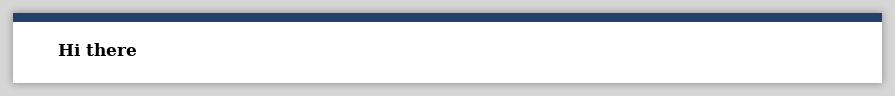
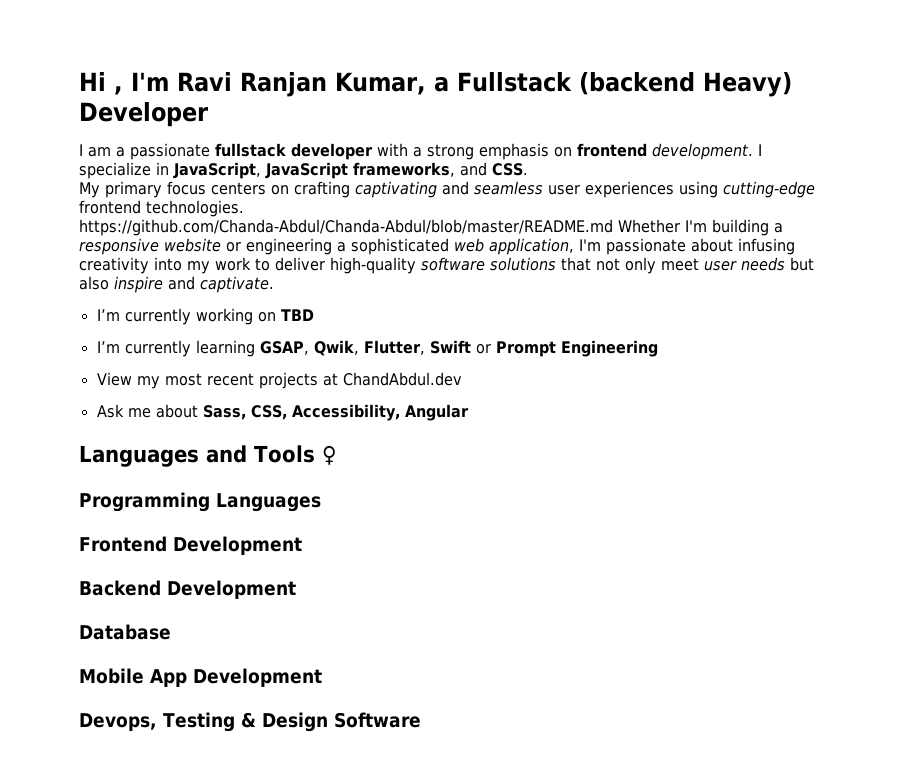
[86,43,137,56] there -> [114,72,792,97] [79,102,209,127] [79,143,762,160] [79,162,528,179] [79,181,815,198] [79,200,244,217] [79,219,783,236] [79,238,795,255] [79,257,814,274] [79,276,274,293] [96,308,314,325] [96,340,658,357] [96,372,462,389] [96,404,469,421] [79,445,337,467] [79,492,321,512] [79,536,302,555] [79,580,296,599] [79,624,171,640] [79,668,322,687] [79,712,421,732] , I'm Ravi Ranjan Kumar, a Fullstack (backend Heavy) Developer // I am a passionate fullstack developer with a strong emphasis on frontend development. I specialize in JavaScript, JavaScript frameworks, and CSS. // My primary focus centers on crafting captivating and seamless user experiences using cutting-edge frontend technologies. // https://github.com/Chanda-Abdul/Chanda-Abdul/blob/master/README.md Whether I'm building a responsive website or engineering a sophisticated web application, I'm passionate about infusing creativity into my work to deliver high-quality software solutions that not only meet user needs but also inspire and captivate. // I’m currently working on TBD // I’m currently learning GSAP, Qwik, Flutter, Swift or Prompt Engineering // View my most recent projects at ChandAbdul.dev // Ask me about Sass, CSS, Accessibility, Angular // Languages and Tools ♀ // Programming Languages // Frontend Development // Backend Development // Database // Mobile App Development // Devops, Testing & Design Software

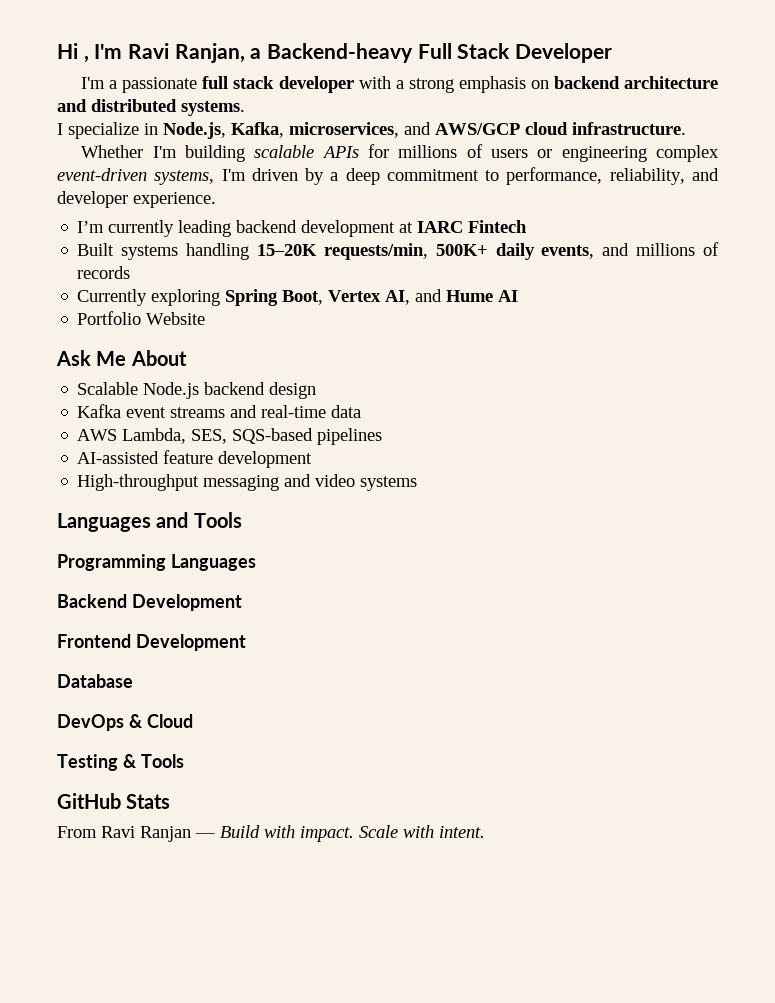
[240,72,792,97] [79,102,209,127] [79,143,286,160] Ranjan Kumar, a Fullstack (backend Heavy) Developer // I am a passionate fullstack -> [174,43,613,63] [81,76,275,93] Ranjan, a Backend-heavy Full Stack Developer // I'm a passionate full stack
[577,143,762,160] [79,162,528,179] [79,181,815,198] [79,200,244,217] [79,219,783,236] [79,238,795,255] [79,257,814,274] [79,276,274,293] [96,308,314,325] [96,340,658,357] [96,372,462,389] [96,404,469,421] frontend development. I specialize in JavaScript, JavaScript frameworks, and CSS. // My primary focus centers on crafting captivating and seamless user experiences using cutting-edge frontend technologies. // https://github.com/Chanda-Abdul/Chanda-Abdul/blob/master/README.md Whether I'm building a responsive website or engineering a sophisticated web application, I'm passionate about infusing creativity into my work to deliver high-quality software solutions that not only meet user needs but also inspire and captivate. // I’m currently working on TBD // I’m currently learning GSAP, Qwik, Flutter, Swift or Prompt Engineering // View my most recent projects at ChandAbdul.dev // Ask me about Sass, CSS, Accessibility, Angular -> [553,76,718,89] [57,99,245,116] [57,122,686,139] [81,144,719,162] [57,167,719,185] [57,191,216,208] [77,220,528,237] [77,242,720,260] [77,266,131,279] [77,289,519,306] [77,311,206,325] [56,350,187,366] [77,382,317,399] [77,404,362,418] [77,428,383,445] [77,450,313,468] [77,474,418,491] backend architecture and distributed systems. // I specialize in Node.js, Kafka, microservices, and AWS/GCP cloud infrastructure. // Whether I'm building scalable APIs for millions of users or engineering complex event-driven systems, I'm driven by a deep commitment to performance, reliability, and developer experience. // I’m currently leading backend development at IARC Fintech // Built systems handling 15–20K requests/min, 500K+ daily events, and millions of records // Currently exploring Spring Boot, Vertex AI, and Hume AI // Portfolio Website // Ask Me About // Scalable Node.js backend design // Kafka event streams and real-time data // AWS Lambda, SES, SQS-based pipelines // AI-assisted feature development // High-throughput messaging and video systems
[321,445,337,465] ♀ -> (242, 520) none
[79,536,302,555] [79,580,161,596] Frontend Development // Backend -> [57,594,242,611] [57,634,131,648] Backend Development // Frontend
[79,668,322,687] [79,712,421,732] Mobile App Development // Devops, Testing & Design Software -> [57,714,193,731] [57,754,184,771] [57,793,171,809] [57,825,485,842] DevOps & Cloud // Testing & Tools // GitHub Stats // From Ravi Ranjan — Build with impact. Scale with intent.

